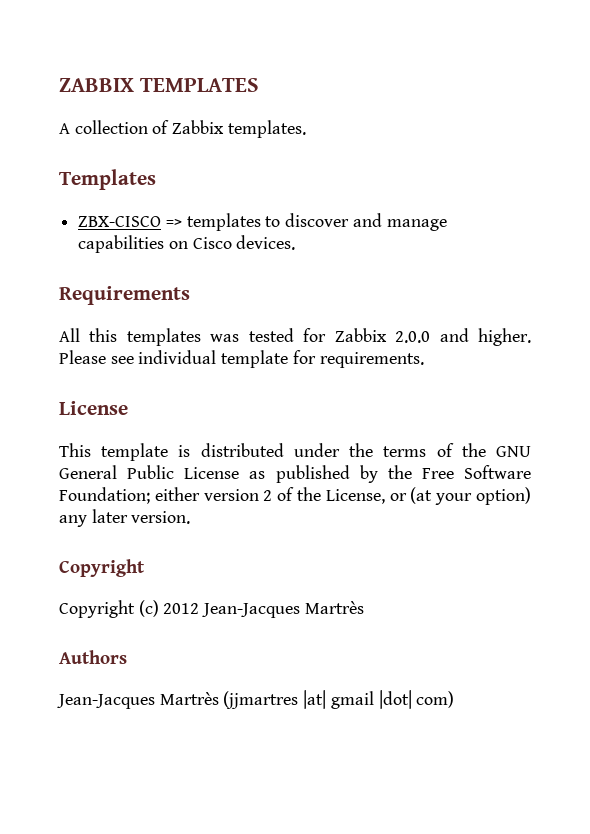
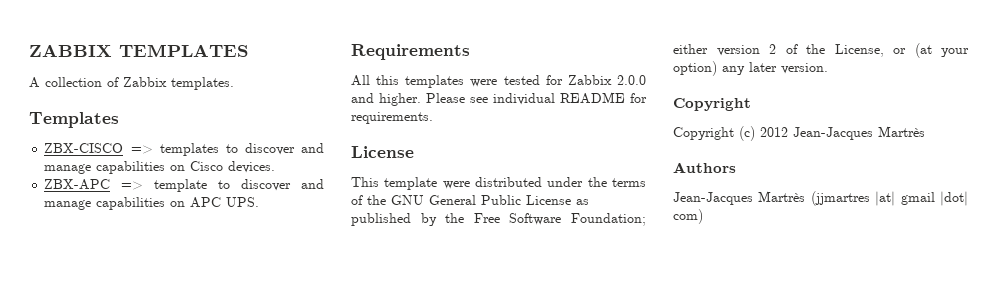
(296, 242) none -> [44,179,325,192] [44,197,260,210] // ZBX-APC => template to discover and manage capabilities on APC UPS.
[210,334,240,342] was -> [470,79,498,87] were
[221,350,289,368] template -> [560,92,625,104] README
[178,445,191,457] is -> [442,181,470,189] were

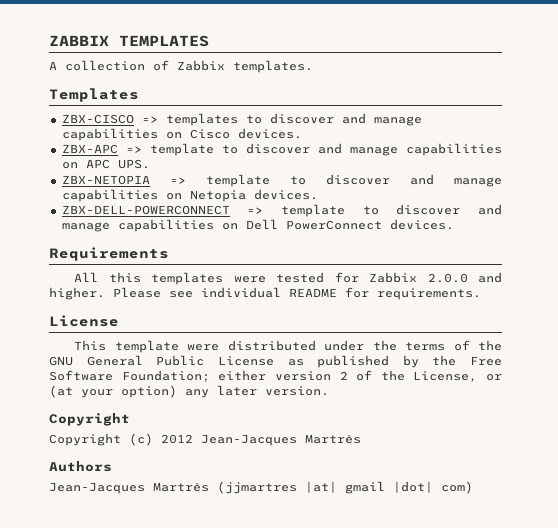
(260, 202) none -> [61,174,503,187] [61,189,318,202] [61,204,503,217] [61,219,454,232] // ZBX-NETOPIA => template to discover and manage capabilities on Netopia devices. // ZBX-DELL-POWERCONNECT => template to discover and manage capabilities on Dell PowerConnect devices.

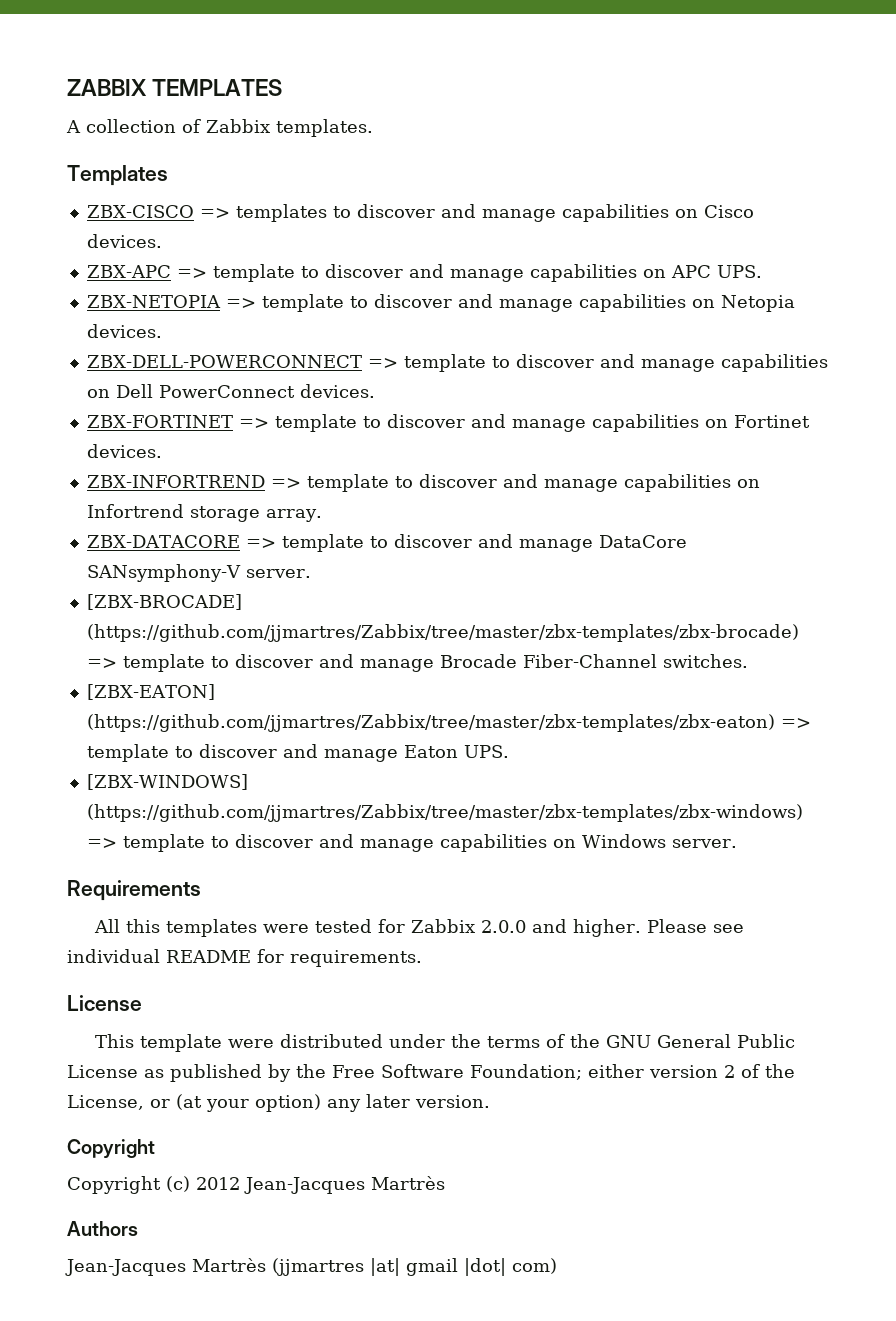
(454, 224) none -> [86,414,810,432] [86,444,162,458] [86,474,760,492] [86,504,322,522] [86,534,687,552] [86,564,311,582] [86,594,242,610] [86,624,799,642] [86,654,748,672] [86,684,215,700] [86,714,811,732] [86,744,509,762] [86,774,248,790] [86,804,803,822] [86,834,737,852] // ZBX-FORTINET => template to discover and manage capabilities on Fortinet devices. // ZBX-INFORTREND => template to discover and manage capabilities on Infortrend storage array. // ZBX-DATACORE => template to discover and manage DataCore SANsymphony-V server. // [ZBX-BROCADE] (https://github.com/jjmartres/Zabbix/tree/master/zbx-templates/zbx-brocade) => template to discover and manage Brocade Fiber-Channel switches. // [ZBX-EATON] (https://github.com/jjmartres/Zabbix/tree/master/zbx-templates/zbx-eaton) => template to discover and manage Eaton UPS. // [ZBX-WINDOWS] (https://github.com/jjmartres/Zabbix/tree/master/zbx-templates/zbx-windows) => template to discover and manage capabilities on Windows server.

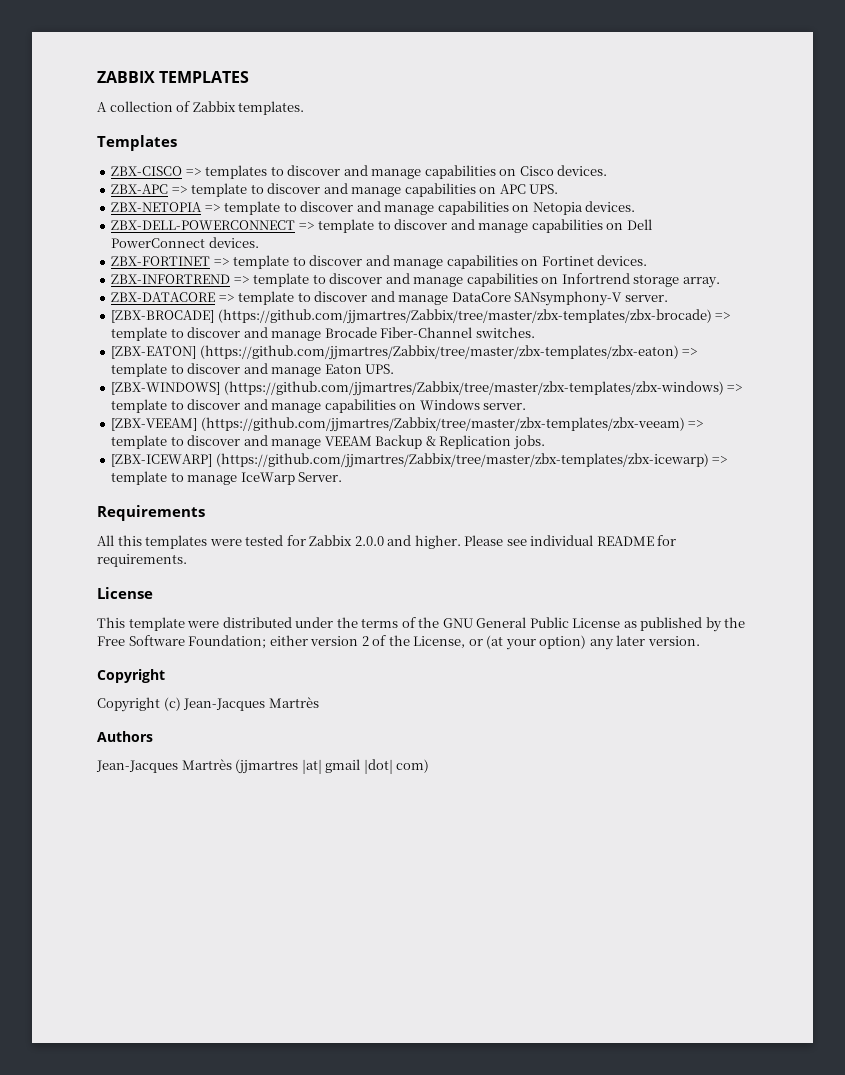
(737, 843) none -> [111,417,705,432] [111,435,545,450] [111,453,729,468] [111,471,343,485] // [ZBX-VEEAM] (https://github.com/jjmartres/Zabbix/tree/master/zbx-templates/zbx-veeam) => template to discover and manage VEEAM Backup & Replication jobs. // [ZBX-ICEWARP] (https://github.com/jjmartres/Zabbix/tree/master/zbx-templates/zbx-icewarp) => template to manage IceWarp Server.
[196,1177,240,1190] 2012 -> (181, 704) none

